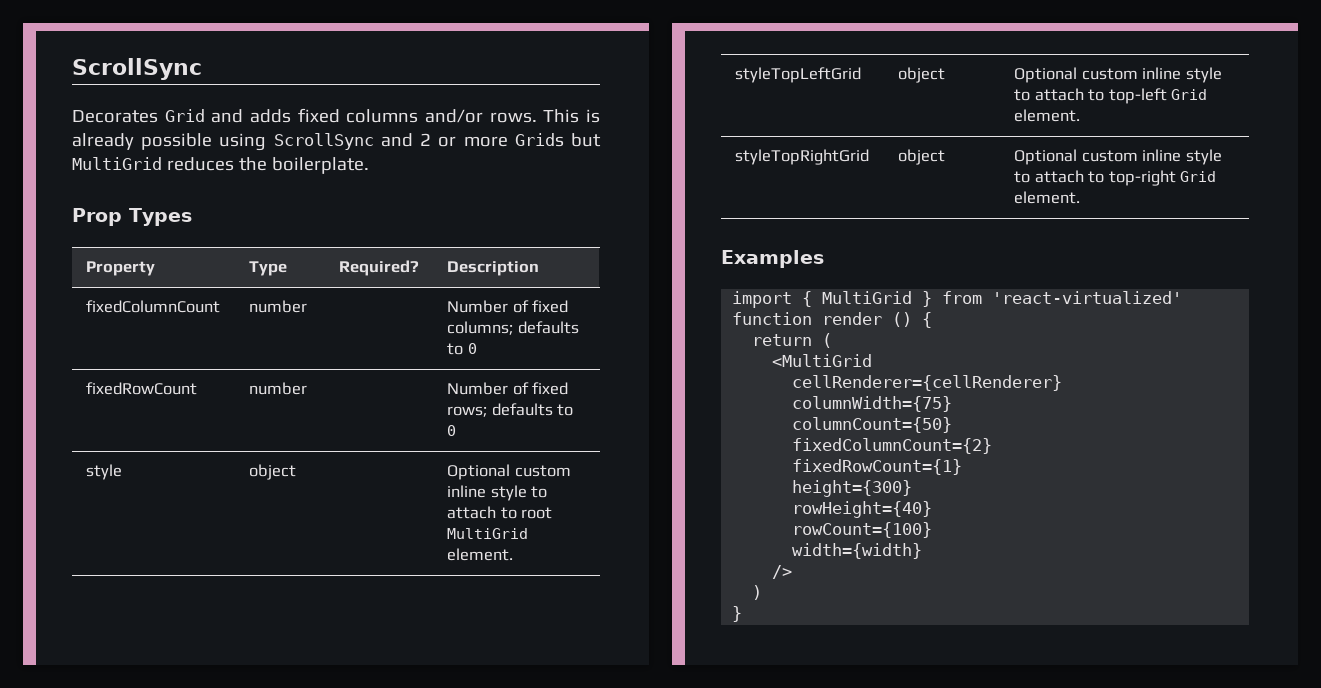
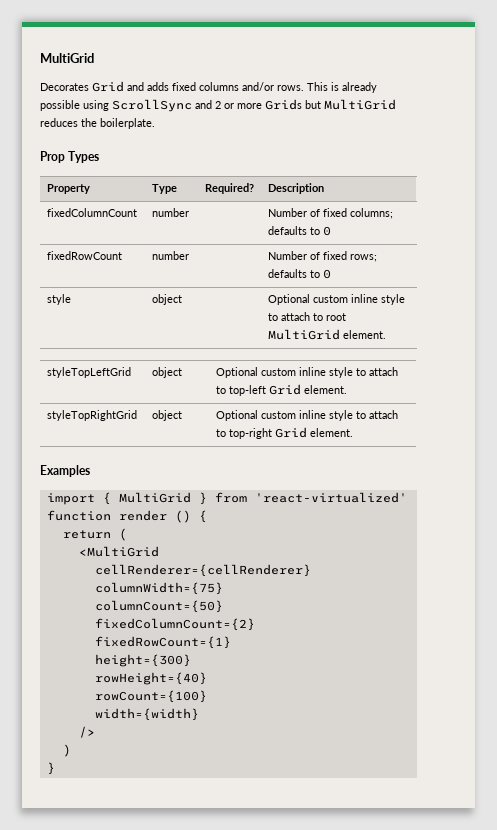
[72,58,202,80] ScrollSync -> [40,53,94,63] MultiGrid

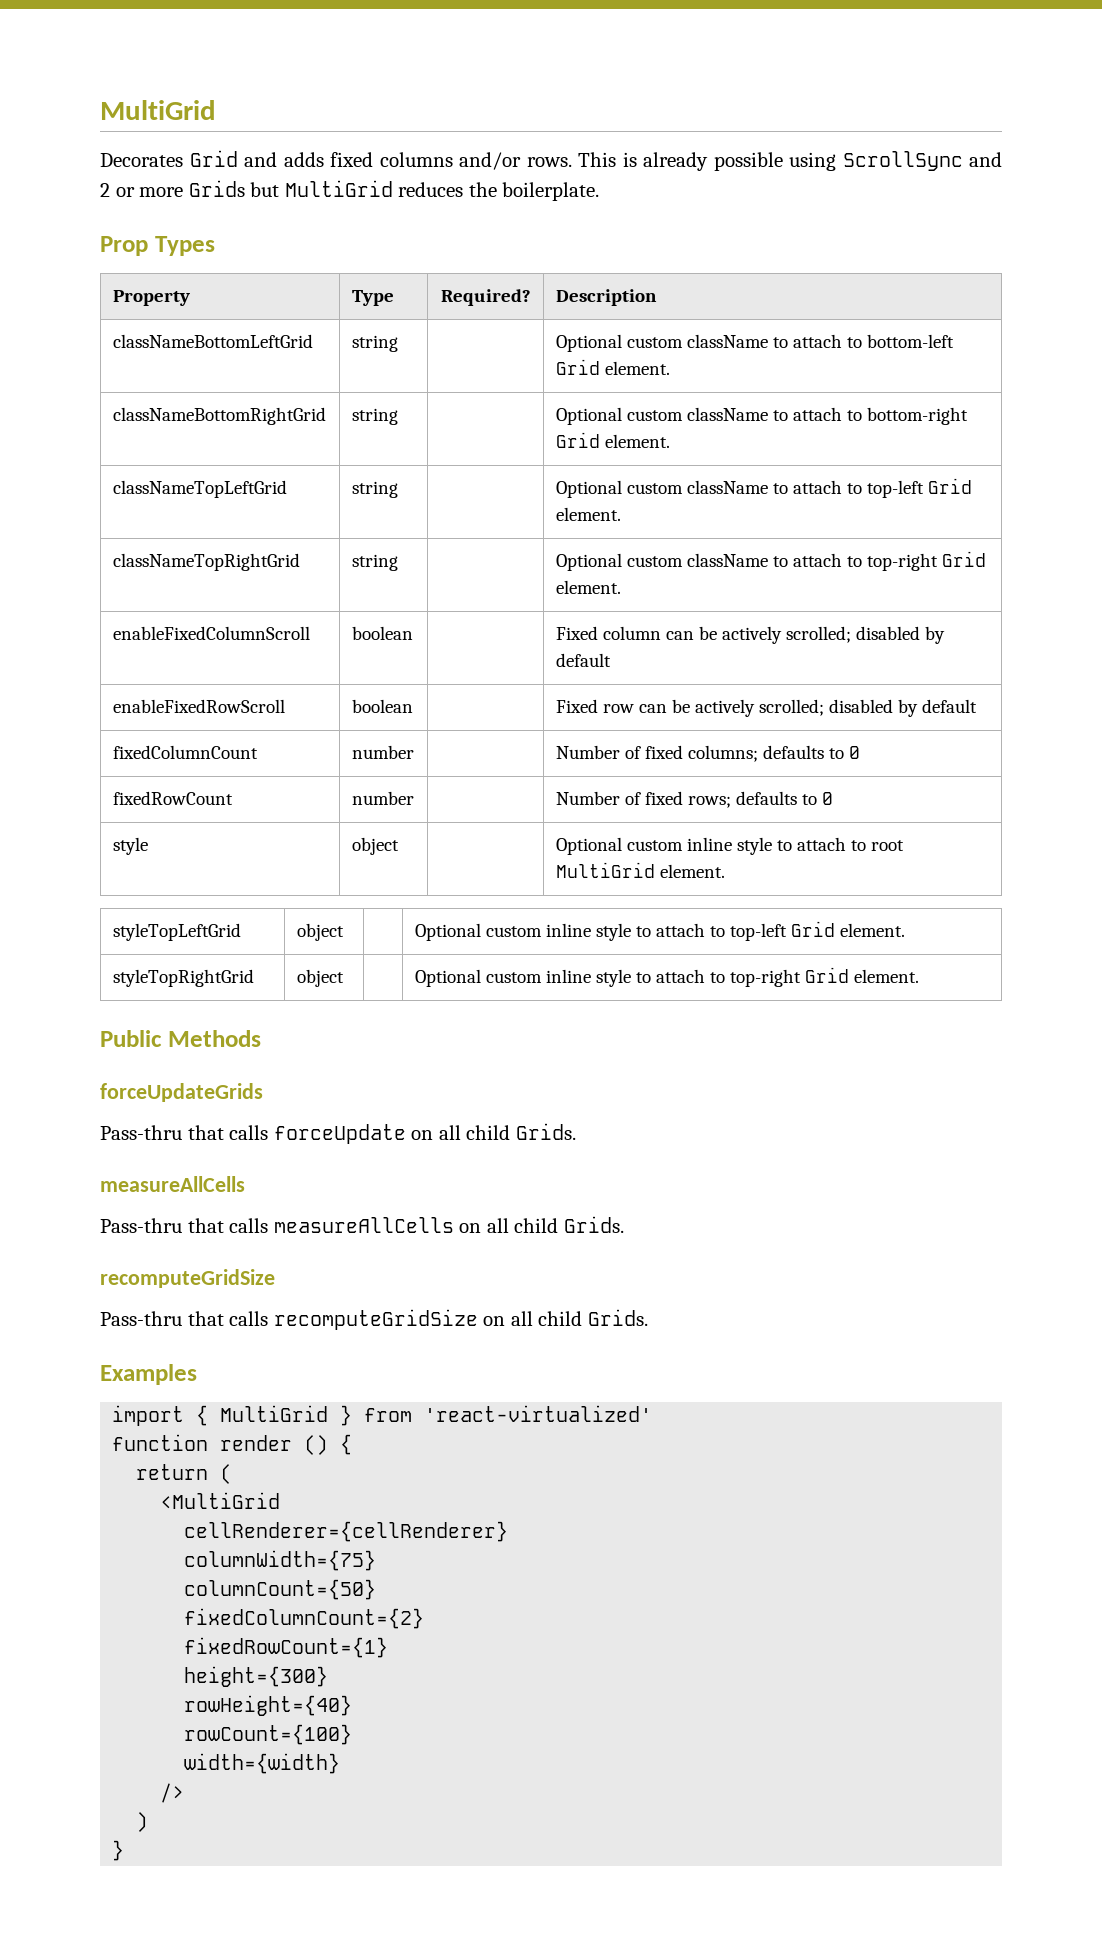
(325, 188) none -> [112,334,313,348] [351,335,398,352] [555,334,954,352] [555,359,670,375] [112,407,326,425] [351,408,398,425] [555,407,968,425] [555,432,670,448] [112,480,287,498] [351,481,398,498] [555,478,972,498] [555,507,621,521] [112,553,300,571] [351,554,398,571] [555,551,986,571] [555,580,621,594] [112,626,310,640] [351,626,413,640] [555,626,945,644] [555,653,611,667] [112,699,285,713] [351,699,413,713] [555,699,977,717] // classNameBottomLeftGrid | string | | Optional custom className to attach to bottom-left Grid element. // classNameBottomRightGrid | string | | Optional custom className to attach to bottom-right Grid element. // classNameTopLeftGrid | string | | Optional custom className to attach to top-left Grid element. // classNameTopRightGrid | string | | Optional custom className to attach to top-right Grid element. // enableFixedColumnScroll | boolean | | Fixed column can be actively scrolled; disabled by default // enableFixedRowScroll | boolean | | Fixed row can be actively scrolled; disabled by default
(354, 432) none -> [100,1030,261,1047] [100,1083,263,1102] [100,1123,576,1144] [100,1176,245,1192] [100,1216,624,1233] [100,1269,275,1288] [100,1309,648,1330] // Public Methods // forceUpdateGrids // Pass-thru that calls forceUpdate on all child Grids. // measureAllCells // Pass-thru that calls measureAllCells on all child Grids. // recomputeGridSize // Pass-thru that calls recomputeGridSize on all child Grids.

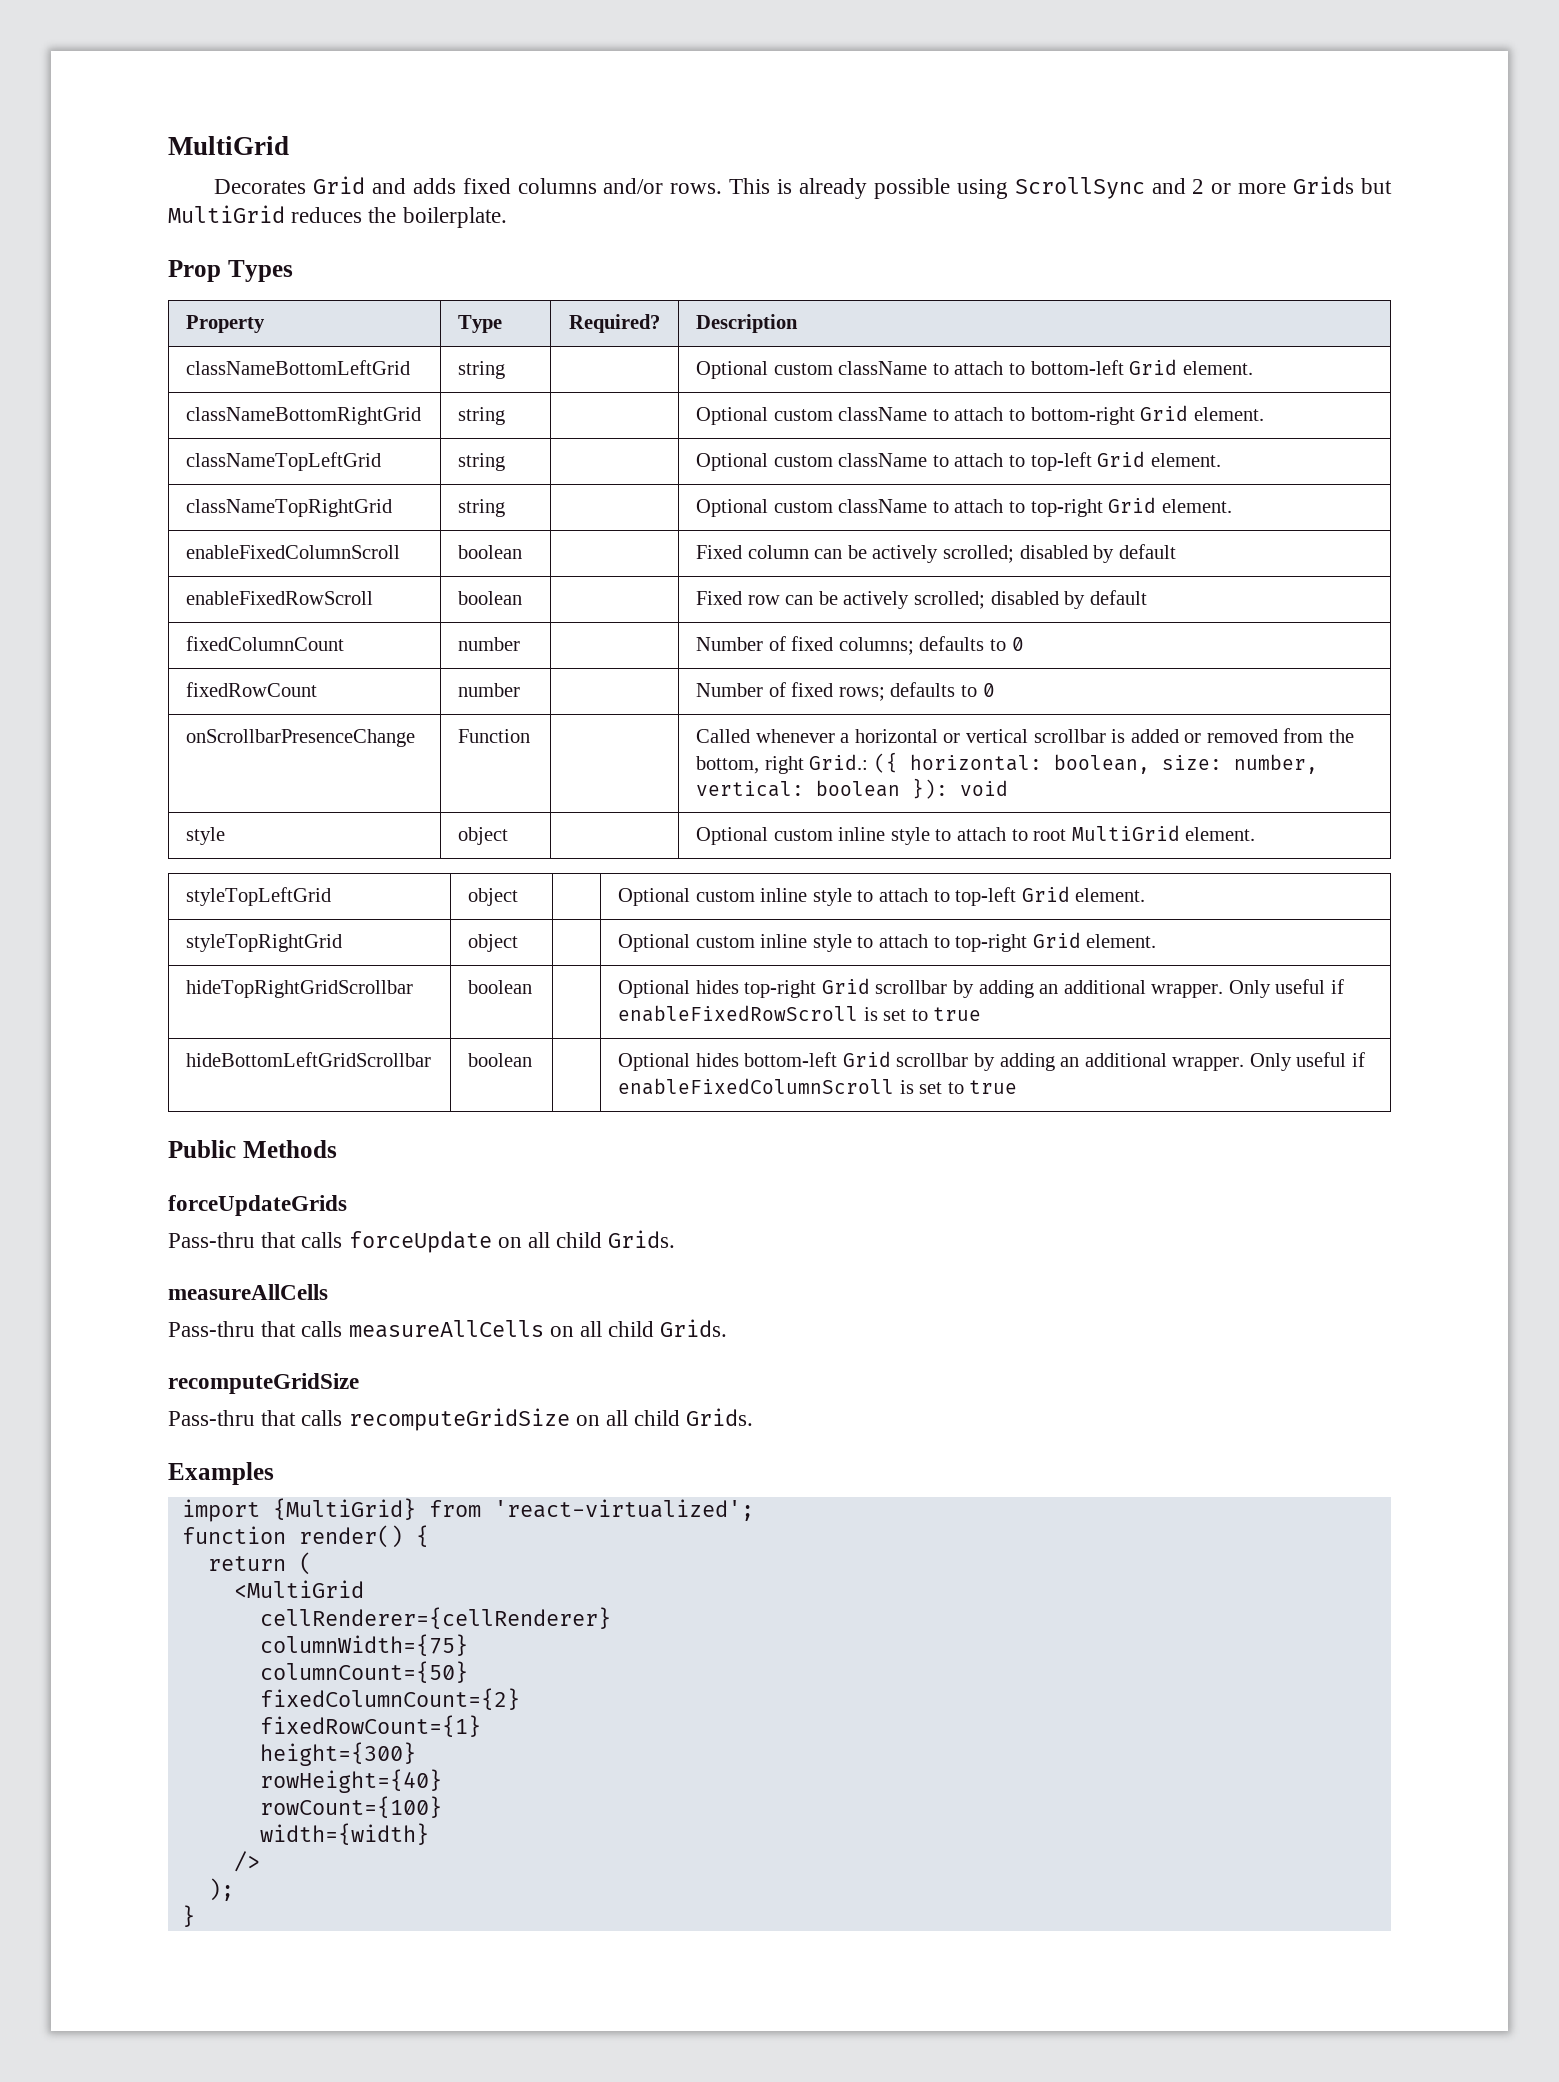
(833, 798) none -> [186,729,416,747] [458,729,531,743] [696,728,1354,743] [696,752,1318,774] [696,778,1009,799] // onScrollbarPresenceChange | Function | | Called whenever a horizontal or vertical scrollbar is added or removed from the bottom, right Grid.: ({ horizontal: boolean, size: number, vertical: boolean }): void
(919, 976) none -> [186,980,414,998] [468,980,533,994] [618,978,1344,998] [618,1005,982,1022] [186,1052,432,1067] [468,1053,533,1067] [618,1051,1365,1071] [618,1078,1018,1095] // hideTopRightGridScrollbar | boolean | | Optional hides top-right Grid scrollbar by adding an additional wrapper. Only useful if enableFixedRowScroll is set to true // hideBottomLeftGridScrollbar | boolean | | Optional hides bottom-left Grid scrollbar by adding an additional wrapper. Only useful if enableFixedColumnScroll is set to true
[196,1405,653,1426] { MultiGrid } from 'react-virtualized' -> [272,1498,754,1521] {MultiGrid} from 'react-virtualized';
[220,1435,329,1455] render () -> [298,1525,403,1548] render()
[136,1812,149,1832] ) -> [207,1878,234,1901] );

